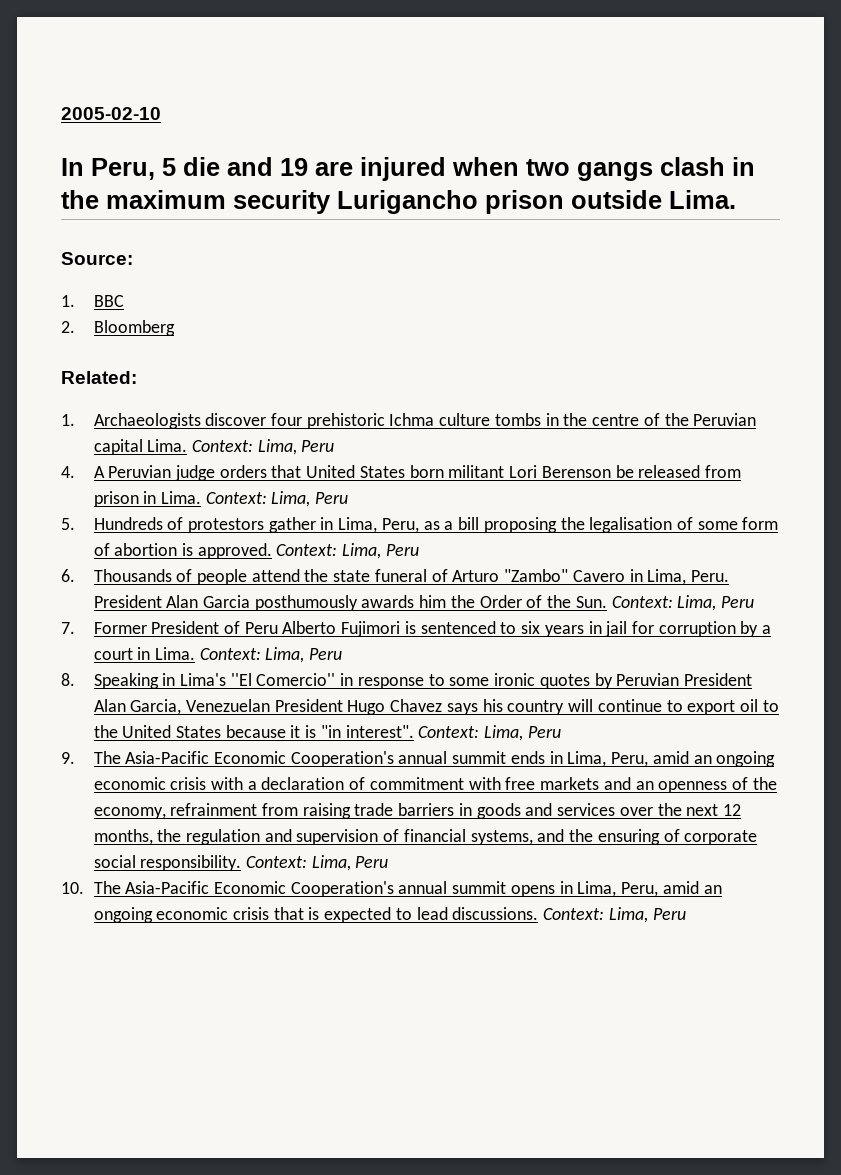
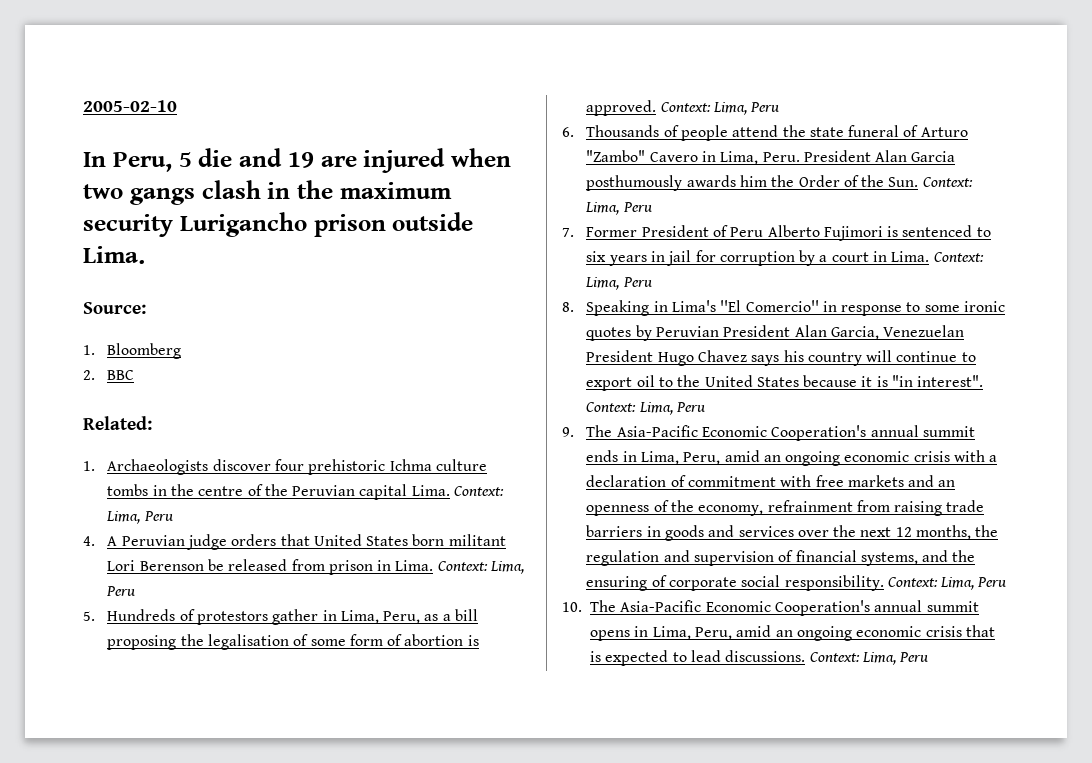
[93,295,124,307] BBC -> [107,343,182,359] Bloomberg
[93,320,175,336] Bloomberg -> [107,370,135,380] BBC

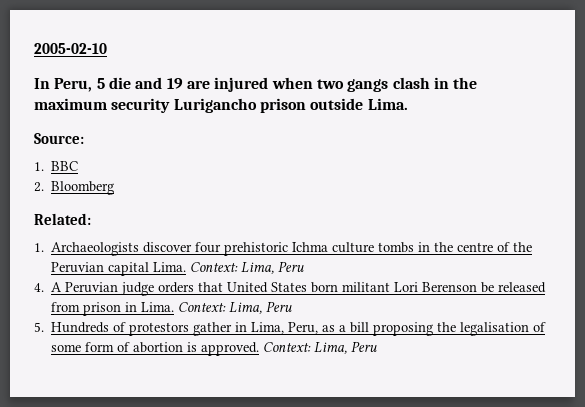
[107,343,182,359] Bloomberg -> [51,161,79,171] BBC
[107,370,135,380] BBC -> [51,181,115,195] Bloomberg
[562,125,968,141] [586,150,956,165] [586,175,973,191] [585,202,652,215] [562,225,991,241] [586,250,984,266] [585,277,652,290] [562,300,1006,316] [586,325,965,341] [586,350,976,366] [586,375,984,391] [586,402,705,415] [562,425,975,441] [586,450,998,466] [586,475,956,487] [586,500,985,516] [586,525,999,541] [586,550,976,566] [586,575,1007,591] [562,600,979,616] [590,625,995,641] [590,650,929,666] // 6. Thousands of people attend the state funeral of Arturo "Zambo" Cavero in Lima, Peru. President Alan Garcia posthumously awards him the Order of the Sun. Context: Lima, Peru // 7. Former President of Peru Alberto Fujimori is sentenced to six years in jail for corruption by a court in Lima. Context: Lima, Peru // 8. Speaking in Lima's ''El Comercio'' in response to some ironic quotes by Peruvian President Alan Garcia, Venezuelan President Hugo Chavez says his country will continue to export oil to the United States because it is "in interest". Context: Lima, Peru // 9. The Asia-Pacific Economic Cooperation's annual summit ends in Lima, Peru, amid an ongoing economic crisis with a declaration of commitment with free markets and an openness of the economy, refrainment from raising trade barriers in goods and services over the next 12 months, the regulation and supervision of financial systems, and the ensuring of corporate social responsibility. Context: Lima, Peru // 10. The Asia-Pacific Economic Cooperation's annual summit opens in Lima, Peru, amid an ongoing economic crisis that is expected to lead discussions. Context: Lima, Peru -> (378, 346) none

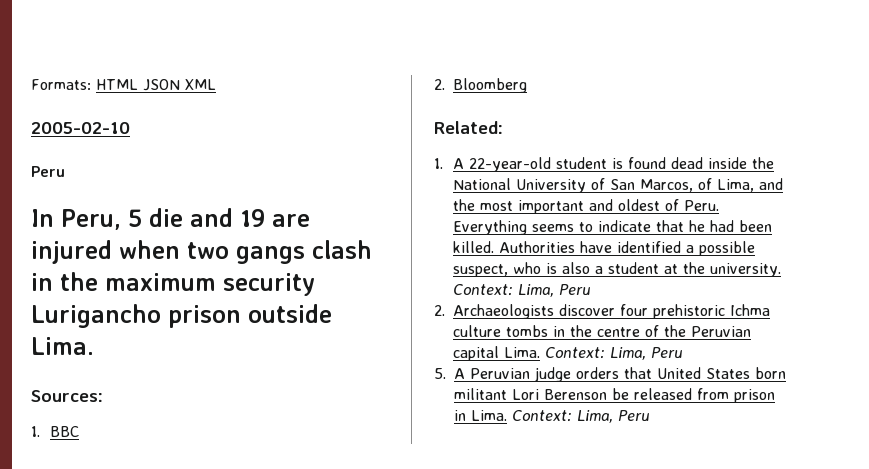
(34, 48) none -> [31,79,216,91] Formats: HTML JSON XML //
(107, 48) none -> [31,166,65,177] // Peru
[34,133,84,144] Source: -> [31,390,103,402] Sources:
(44, 247) none -> [452,157,774,172] [452,178,783,193] [452,199,719,214] [452,220,772,235] [452,241,755,256] [452,262,781,277] [452,284,591,297] [434,305,445,316] A 22-year-old student is found dead inside the National University of San Marcos, of Lima, and the most important and oldest of Peru. Everything seems to indicate that he had been killed. Authorities have identified a possible suspect, who is also a student at the university. Context: Lima, Peru // 2.
[34,283,44,292] 4. -> [434,368,446,379] 5.
[34,322,547,336] [51,341,378,356] // 5. Hundreds of protestors gather in Lima, Peru, as a bill proposing the legalisation of some form of abortion is approved. Context: Lima, Peru -> (650, 415) none

